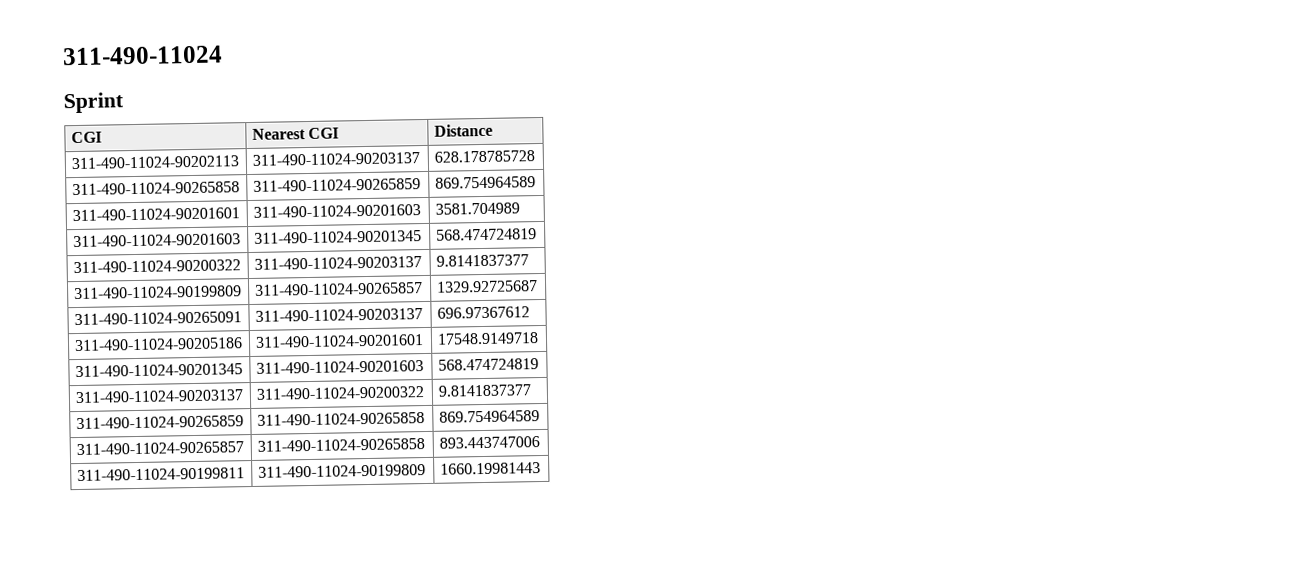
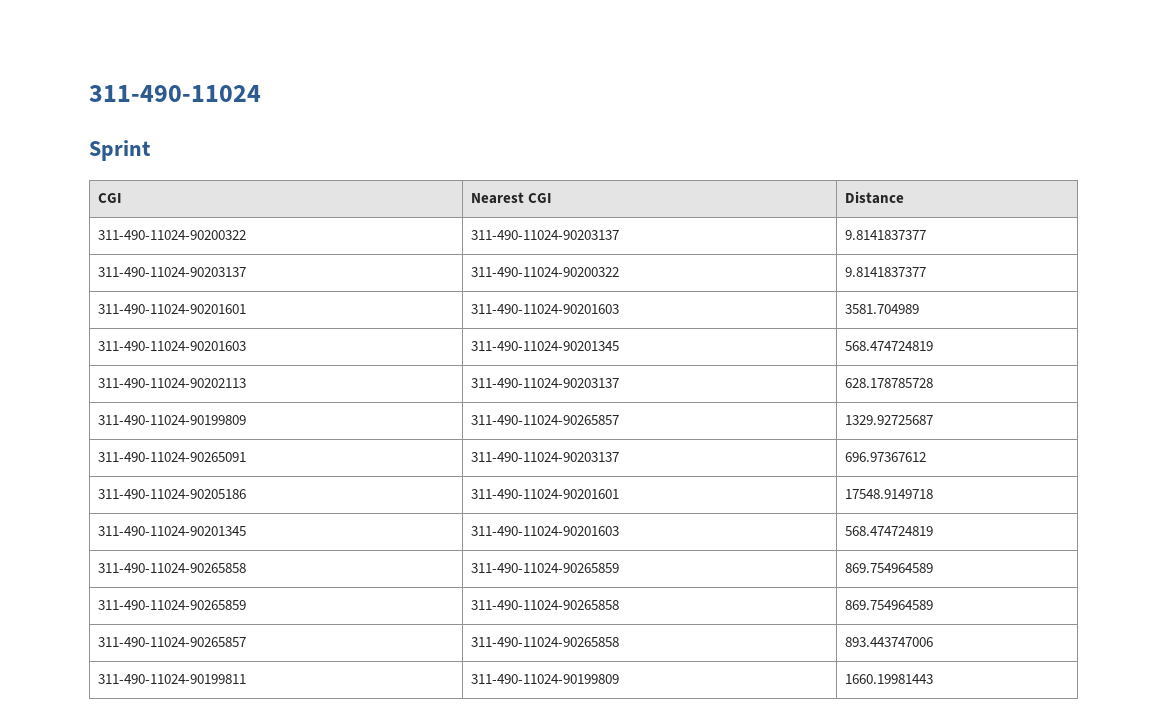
[70,155,239,170] [251,152,420,166] [433,150,535,163] [71,181,240,196] [252,178,421,192] [434,176,536,189] 311-490-11024-90202113 | 311-490-11024-90203137 | 628.178785728 // 311-490-11024-90265858 | 311-490-11024-90265859 | 869.754964589 -> [98,230,247,240] [471,230,620,240] [845,230,927,240] [98,267,247,277] [471,267,620,277] [845,267,927,277] 311-490-11024-90200322 | 311-490-11024-90203137 | 9.8141837377 // 311-490-11024-90203137 | 311-490-11024-90200322 | 9.8141837377
[72,259,241,274] [253,256,422,270] [435,254,529,267] 311-490-11024-90200322 | 311-490-11024-90203137 | 9.8141837377 -> [98,378,247,388] [471,378,620,388] [845,378,934,388] 311-490-11024-90202113 | 311-490-11024-90203137 | 628.178785728
[74,389,244,404] [255,386,424,400] [437,384,531,397] 311-490-11024-90203137 | 311-490-11024-90200322 | 9.8141837377 -> [98,563,247,573] [471,563,620,573] [845,563,934,573] 311-490-11024-90265858 | 311-490-11024-90265859 | 869.754964589

